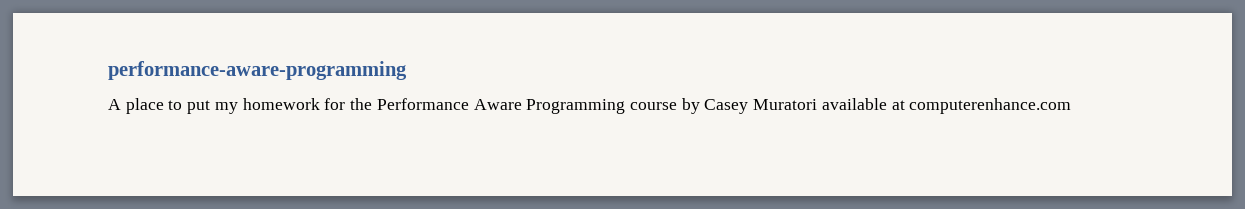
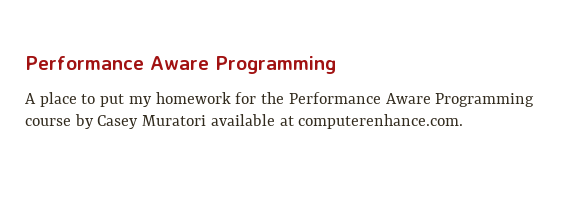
[108,61,407,80] performance-aware-programming -> [25,56,336,74] Performance Aware Programming
[909,98,1072,114] computerenhance.com -> [298,114,464,129] computerenhance.com.

